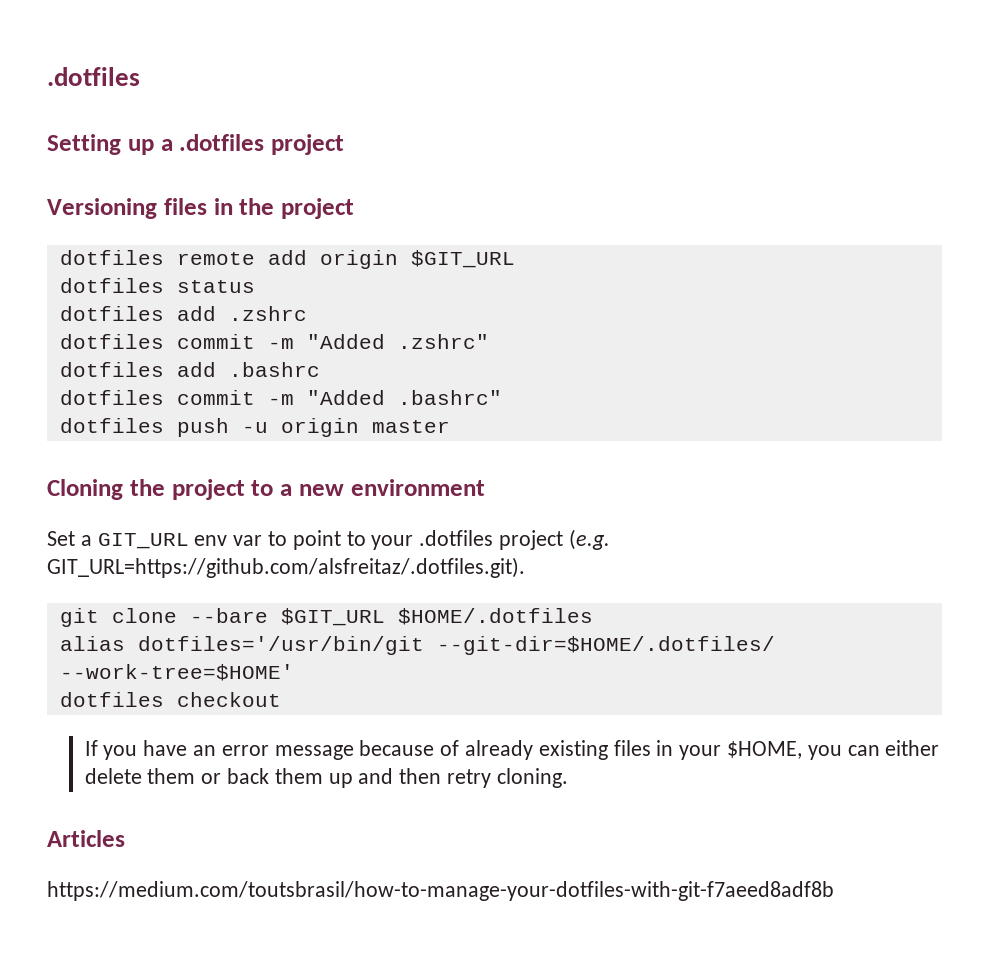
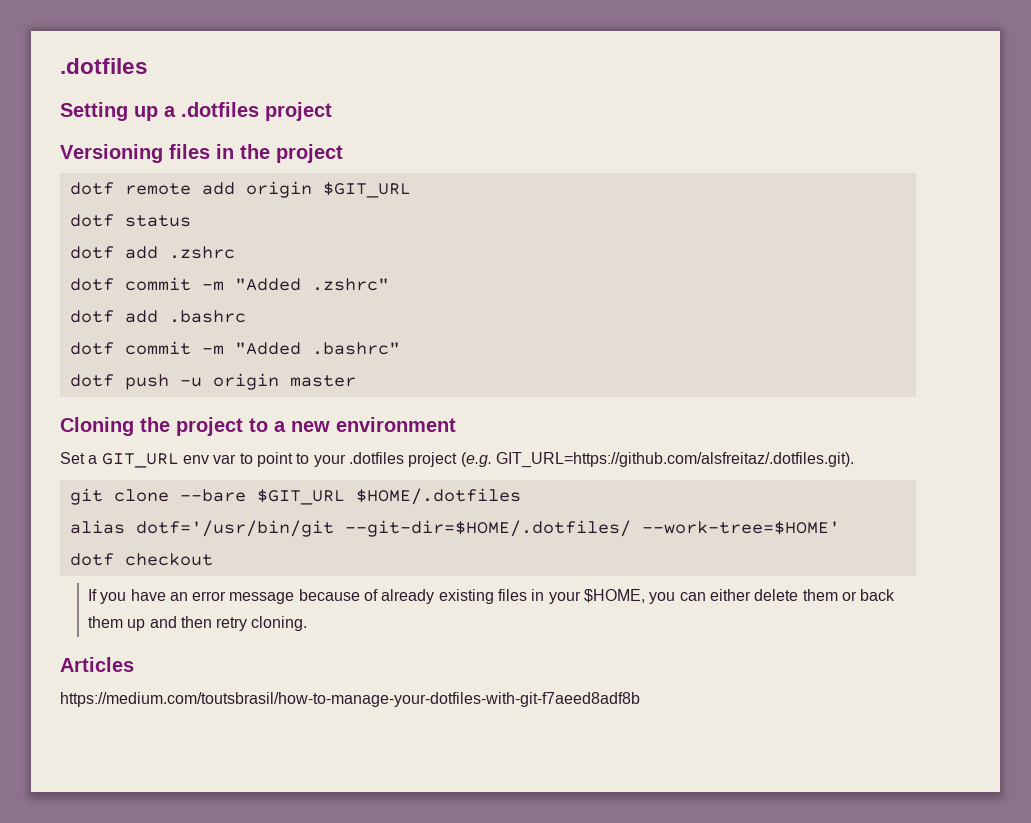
[59,250,164,265] dotfiles -> [69,182,114,195] dotf
[59,278,164,293] dotfiles -> [69,214,114,227] dotf
[59,306,164,321] dotfiles -> [69,246,114,259] dotf
[59,334,164,349] dotfiles -> [69,278,114,291] dotf
[59,362,164,377] dotfiles -> [69,310,114,323] dotf
[59,390,164,405] dotfiles -> [69,342,114,355] dotf
[59,418,164,433] dotfiles -> [69,374,114,387] dotf
[137,636,424,655] dotfiles='/usr/bin/git -> [135,520,334,537] dotf='/usr/bin/git
[59,692,164,707] dotfiles -> [69,553,114,566] dotf

